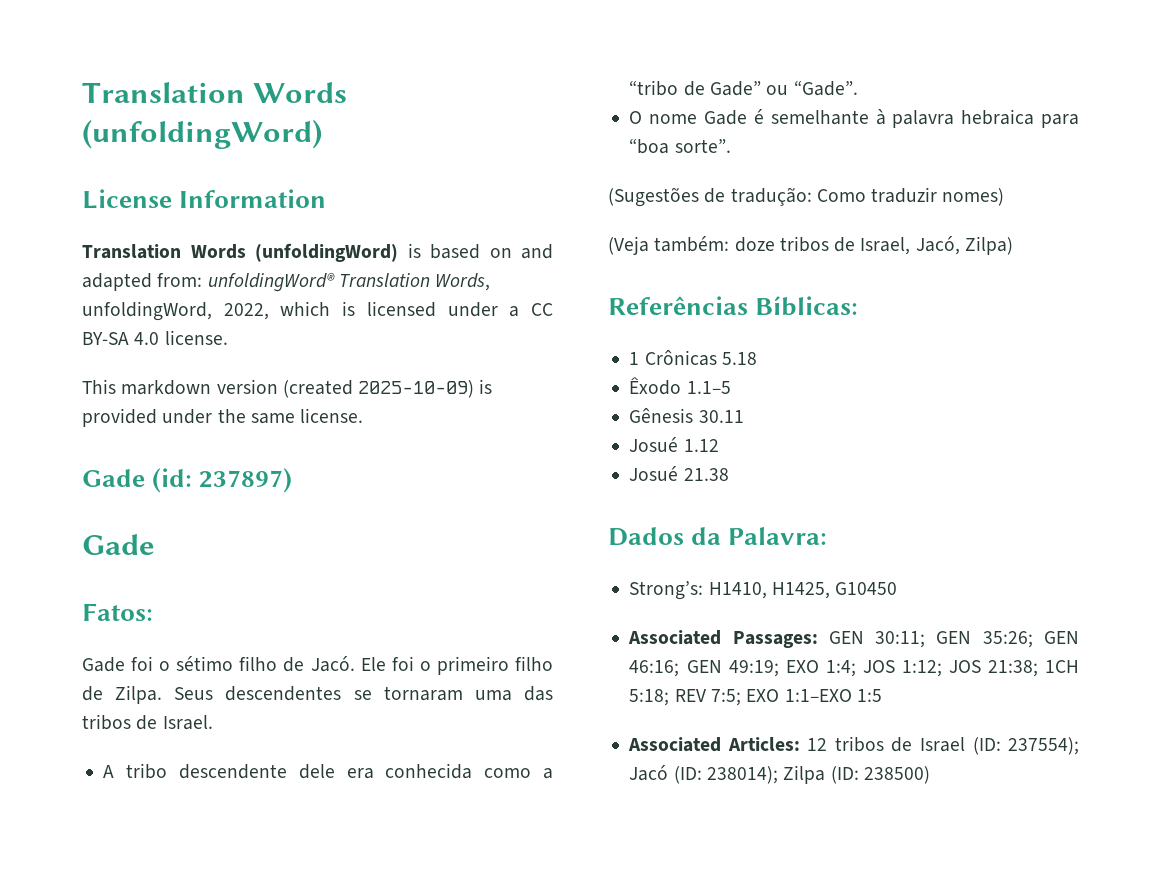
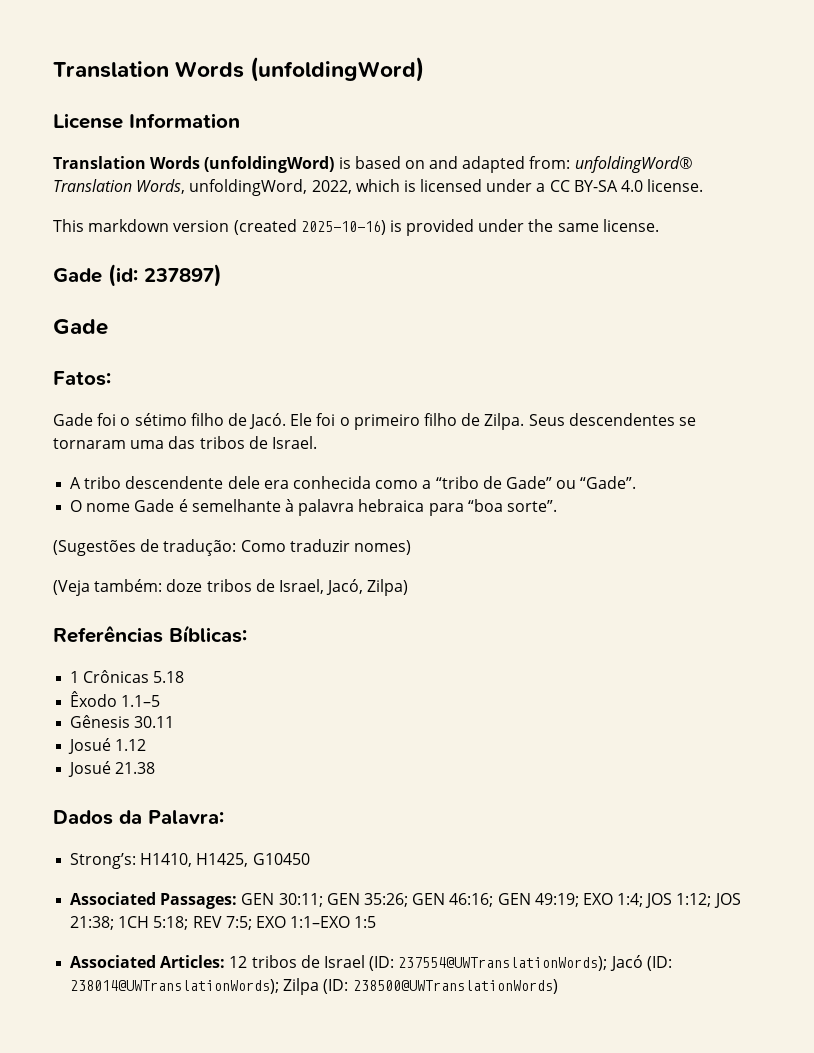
[358,380,475,398] 2025-10-09) -> [300,220,386,235] 2025-10-16)
[1008,737,1079,755] 237554); -> [398,956,608,971] 237554@UWTranslationWords);
[706,766,778,784] 238014); -> [70,979,280,994] 238014@UWTranslationWords);
[863,766,930,784] 238500) -> [352,979,558,994] 238500@UWTranslationWords)

